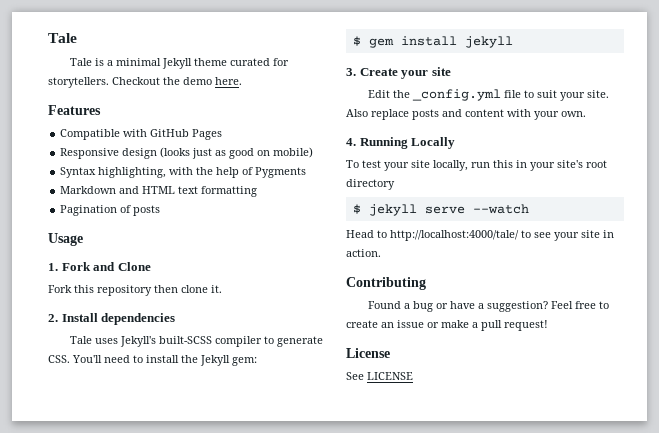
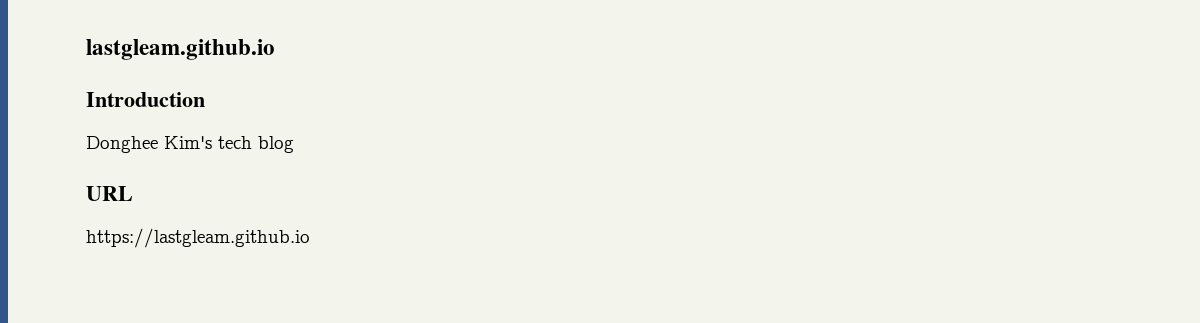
[48,33,77,43] [70,58,290,69] [48,77,242,88] [48,105,101,115] [60,129,223,140] [60,147,314,159] [60,167,307,178] [60,186,258,197] [60,205,161,216] [48,233,83,246] [48,262,151,271] [48,285,222,296] [48,313,176,325] [70,336,324,347] [48,355,257,366] [352,36,513,48] [346,67,451,79] [368,89,610,101] [346,109,586,120] [346,137,456,149] [346,160,607,171] [346,179,395,190] [352,204,529,216] [346,230,614,241] [346,249,381,257] [346,277,426,290] [368,301,610,312] [346,320,548,331] [346,348,390,358] [346,372,413,380] Tale // Tale is a minimal Jekyll theme curated for storytellers. Checkout the demo here. // Features // Compatible with GitHub Pages // Responsive design (looks just as good on mobile) // Syntax highlighting, with the help of Pygments // Markdown and HTML text formatting // Pagination of posts // Usage // 1. Fork and Clone // Fork this repository then clone it. // 2. Install dependencies // Tale uses Jekyll's built-SCSS compiler to generate CSS. You'll need to install the Jekyll gem: // $ gem install jekyll // 3. Create your site // Edit the _config.yml file to suit your site. Also replace posts and content with your own. // 4. Running Locally // To test your site locally, run this in your site's root directory // $ jekyll serve --watch // Head to http://localhost:4000/tale/ to see your site in action. // Contributing // Found a bug or have a suggestion? Feel free to create an issue or make a pull request! // License // See LICENSE -> [86,39,275,60] [86,92,205,107] [86,136,294,153] [86,186,133,201] [86,228,310,248] lastgleam.github.io // Introduction // Donghee Kim's tech blog // URL // https://lastgleam.github.io

